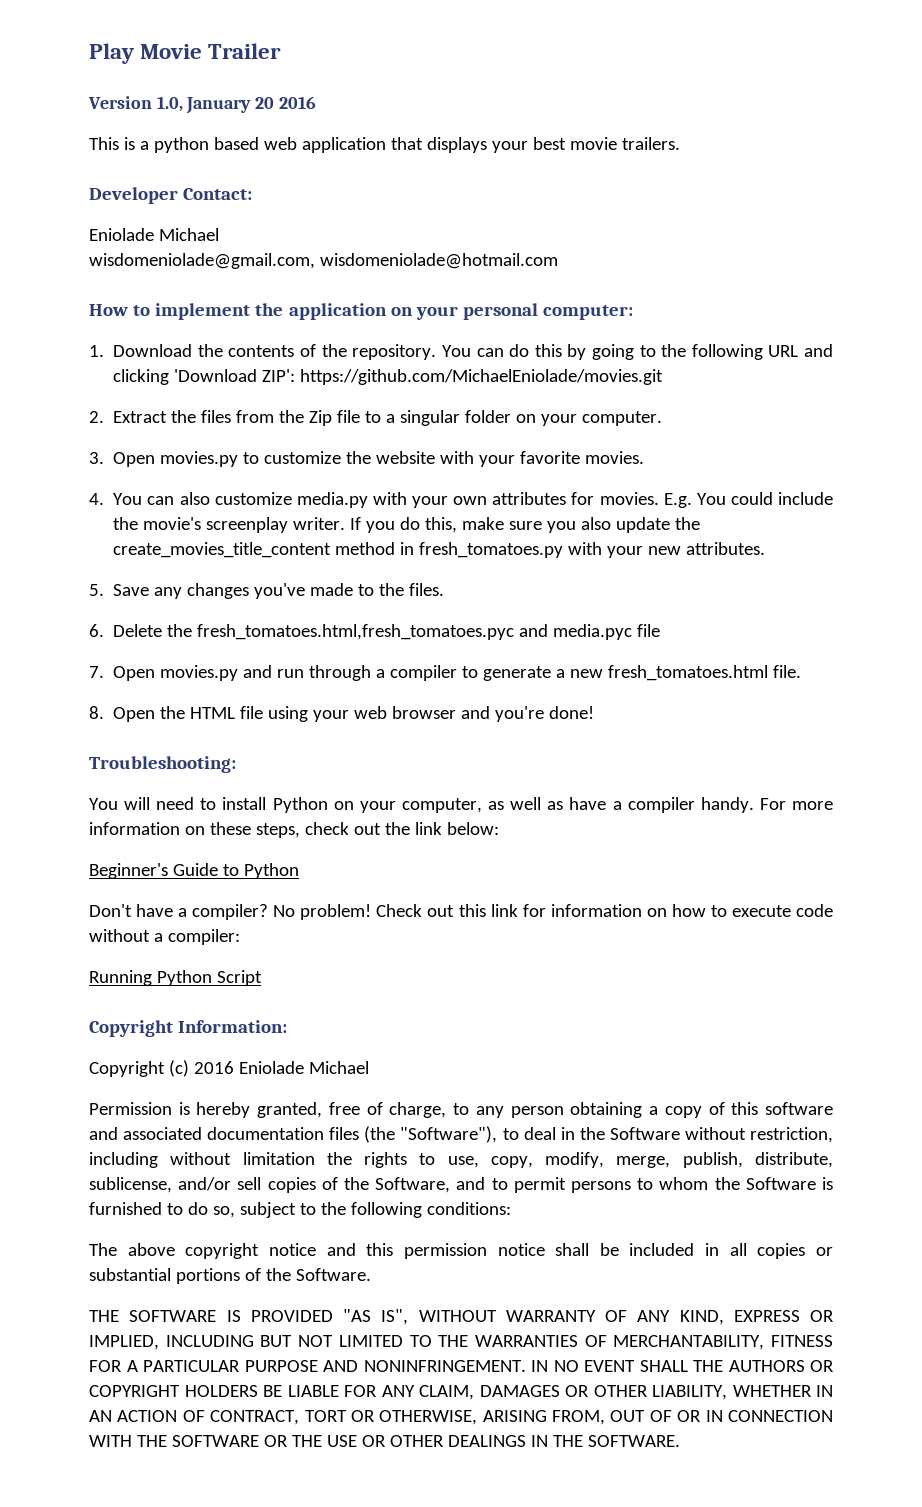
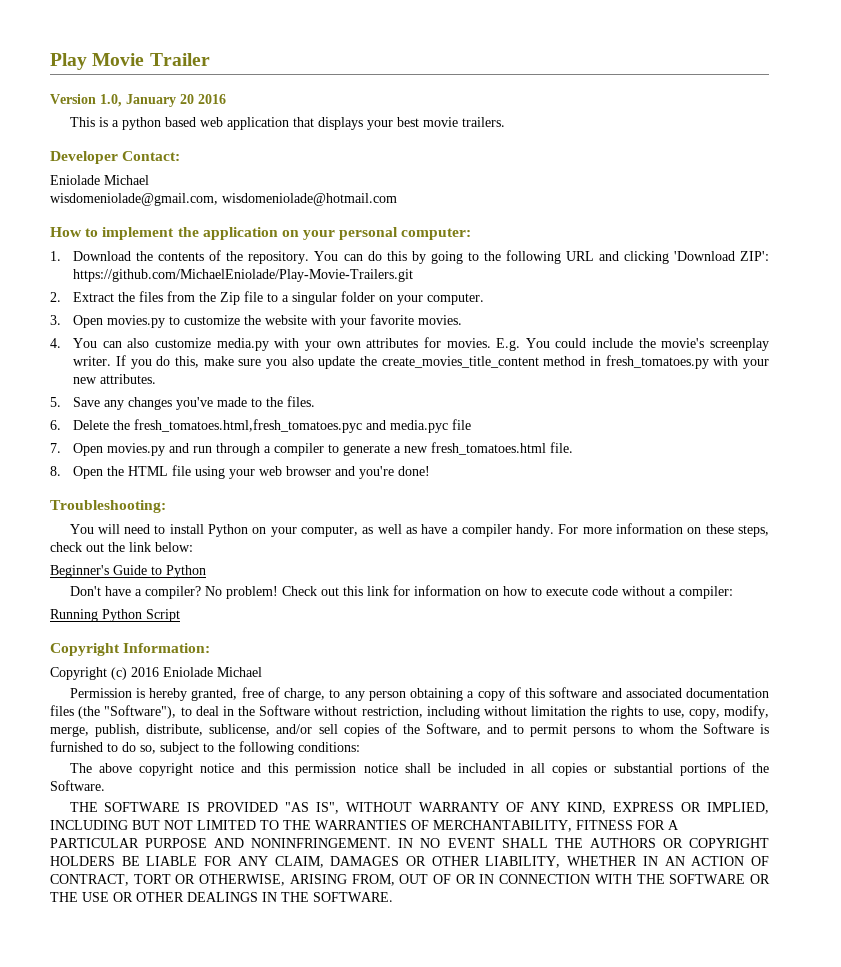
[300,369,664,385] https://github.com/MichaelEniolade/movies.git -> [73,269,414,282] https://github.com/MichaelEniolade/Play-Movie-Trailers.git

